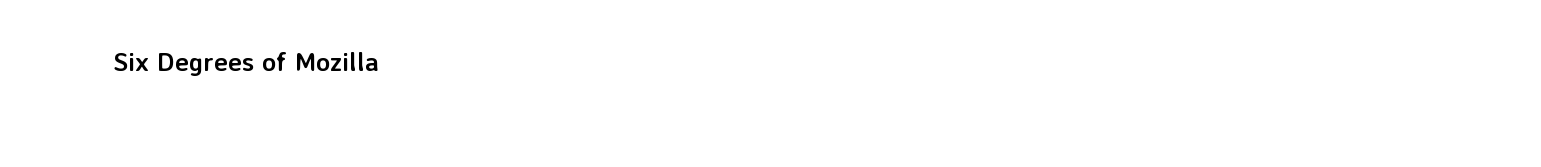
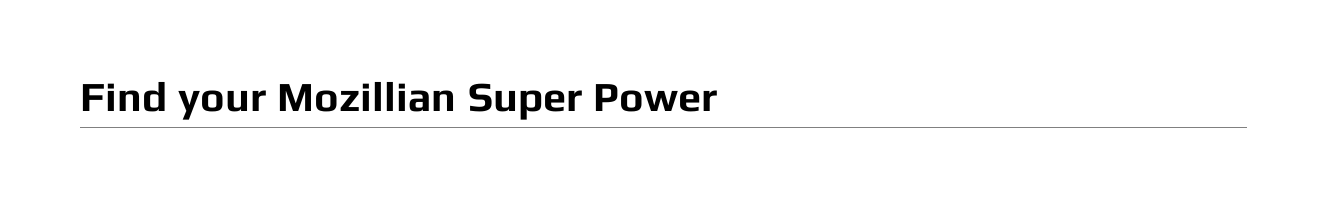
[113,52,379,76] Six Degrees of Mozilla -> [80,81,717,120] Find your Mozillian Super Power

